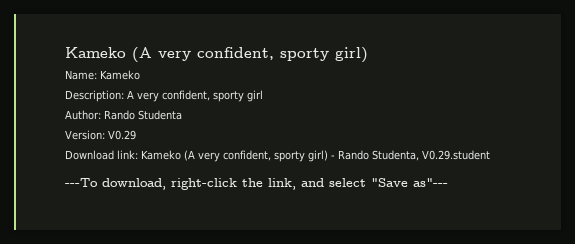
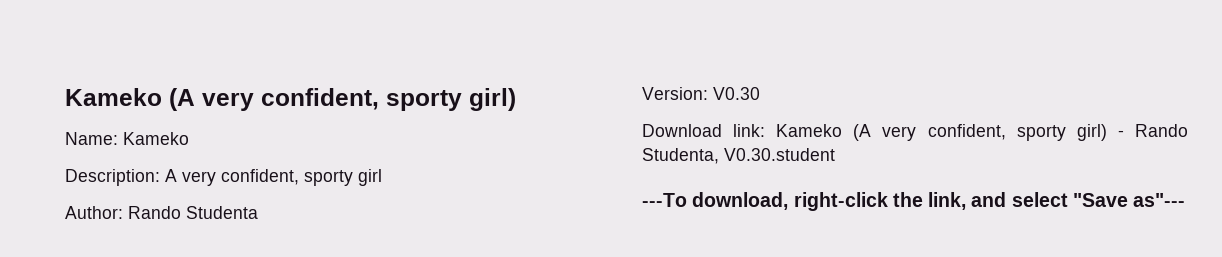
[108,130,136,140] V0.29 -> [713,87,760,100] V0.30
[422,150,490,160] V0.29.student -> [724,148,835,161] V0.30.student

